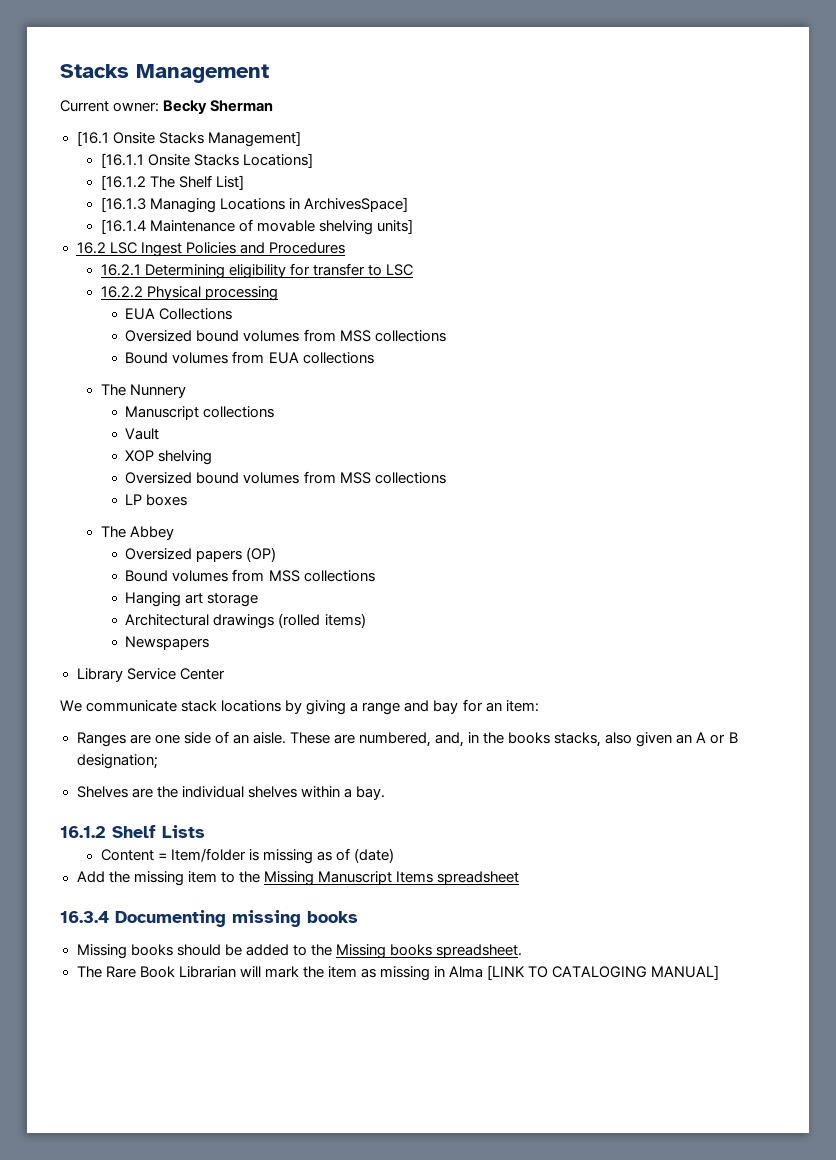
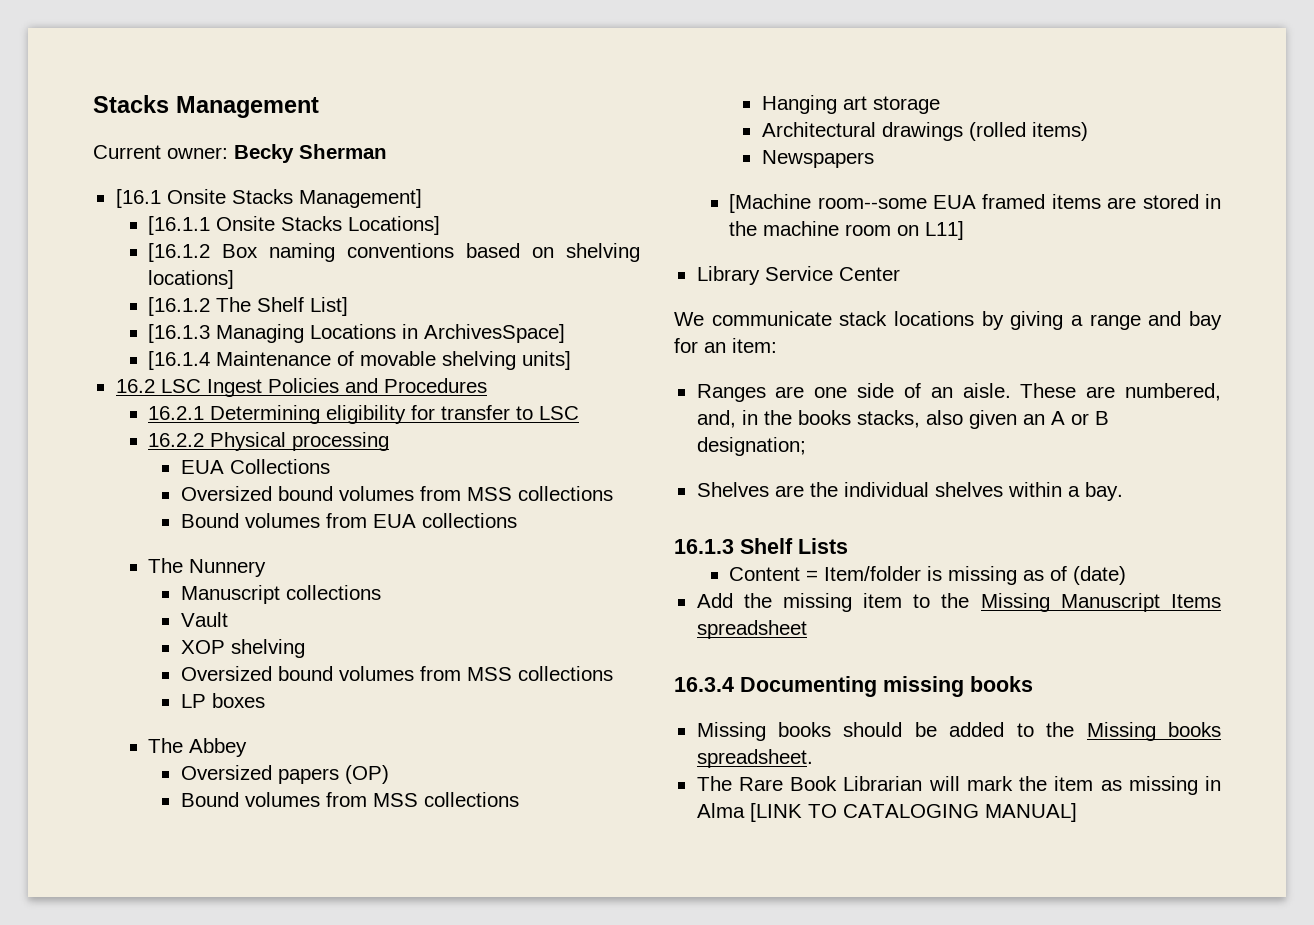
(314, 160) none -> [148,243,640,262] [148,270,235,289] // [16.1.2 Box naming conventions based on shelving locations]
(210, 643) none -> [729,194,1221,213] [729,221,965,240] // [Machine room--some EUA framed items are stored in the machine room on L11]
[60,826,106,838] 16.1.2 -> [674,539,734,554] 16.1.3

